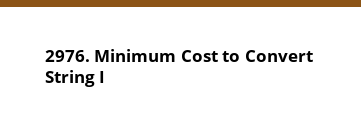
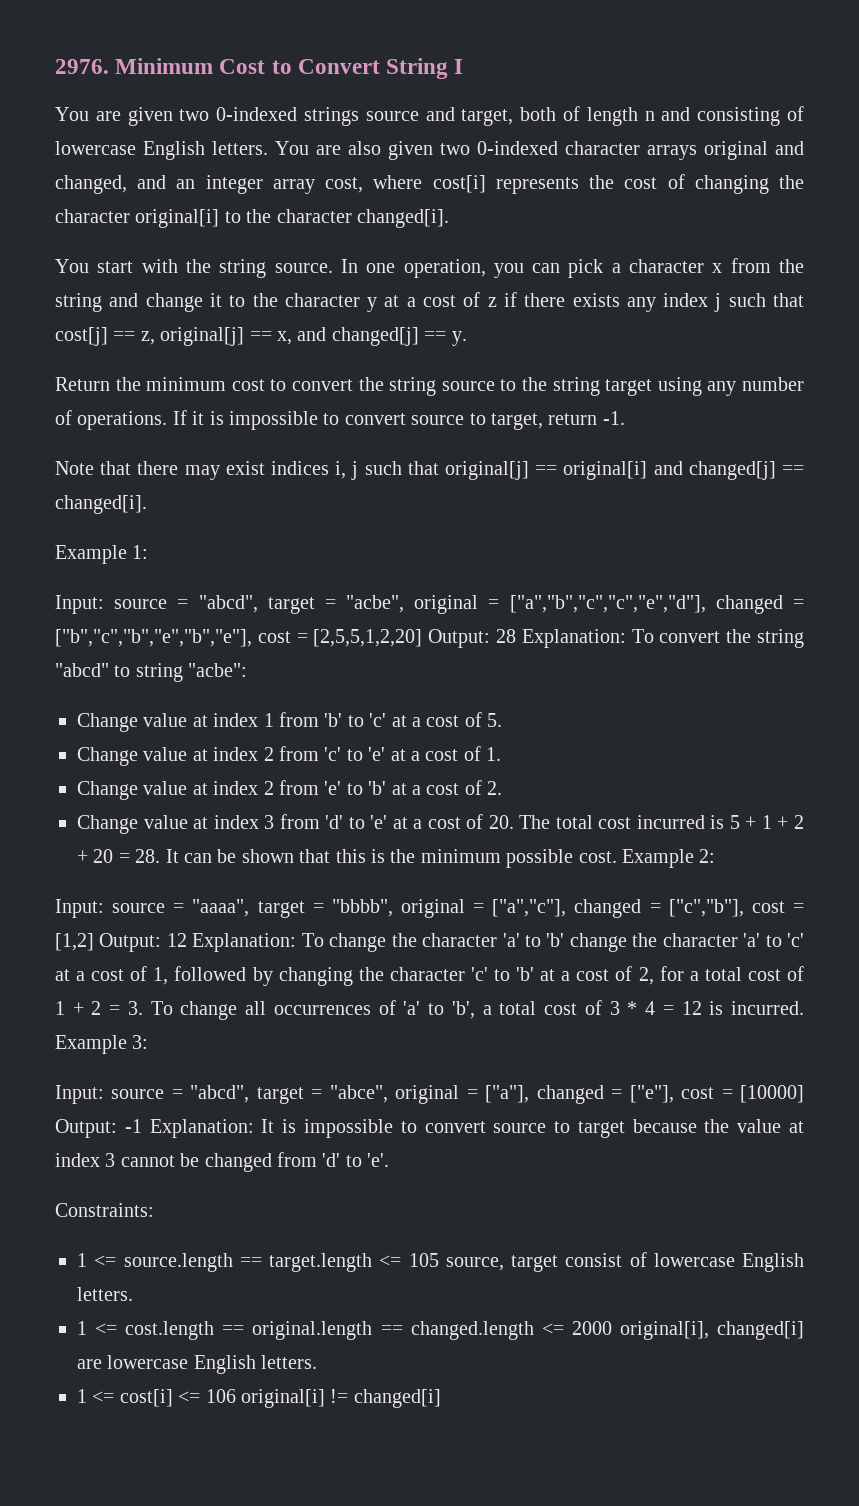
(106, 77) none -> [55,106,804,126] [55,141,804,160] [55,174,805,194] [55,209,449,228] [55,258,804,278] [55,292,804,312] [55,327,467,346] [55,377,805,396] [55,410,625,430] [55,461,804,480] [55,495,147,514] [55,545,149,564] [55,595,804,614] [55,629,804,648] [55,663,248,682] [77,712,503,732] [77,746,502,766] [77,780,503,800] [77,814,804,834] [77,849,716,868] [55,899,804,918] [55,933,804,952] [55,966,805,986] [55,1000,805,1020] [55,1035,149,1054] [55,1085,804,1104] [55,1119,805,1138] [55,1152,390,1172] [55,1203,154,1217] [77,1252,804,1272] [77,1287,133,1301] [77,1321,805,1340] [77,1355,318,1374] [77,1389,441,1408] // You are given two 0-indexed strings source and target, both of length n and consisting of lowercase English letters. You are also given two 0-indexed character arrays original and changed, and an integer array cost, where cost[i] represents the cost of changing the character original[i] to the character changed[i]. // You start with the string source. In one operation, you can pick a character x from the string and change it to the character y at a cost of z if there exists any index j such that cost[j] == z, original[j] == x, and changed[j] == y. // Return the minimum cost to convert the string source to the string target using any number of operations. If it is impossible to convert source to target, return -1. // Note that there may exist indices i, j such that original[j] == original[i] and changed[j] == changed[i]. // Example 1: // Input: source = "abcd", target = "acbe", original = ["a","b","c","c","e","d"], changed = ["b","c","b","e","b","e"], cost = [2,5,5,1,2,20] Output: 28 Explanation: To convert the string "abcd" to string "acbe": // Change value at index 1 from 'b' to 'c' at a cost of 5. // Change value at index 2 from 'c' to 'e' at a cost of 1. // Change value at index 2 from 'e' to 'b' at a cost of 2. // Change value at index 3 from 'd' to 'e' at a cost of 20. The total cost incurred is 5 + 1 + 2 + 20 = 28. It can be shown that this is the minimum possible cost. Example 2: // Input: source = "aaaa", target = "bbbb", original = ["a","c"], changed = ["c","b"], cost = [1,2] Output: 12 Explanation: To change the character 'a' to 'b' change the character 'a' to 'c' at a cost of 1, followed by changing the character 'c' to 'b' at a cost of 2, for a total cost of 1 + 2 = 3. To change all occurrences of 'a' to 'b', a total cost of 3 * 4 = 12 is incurred. Example 3: // Input: source = "abcd", target = "abce", original = ["a"], changed = ["e"], cost = [10000] Output: -1 Explanation: It is impossible to convert source to target because the value at index 3 cannot be changed from 'd' to 'e'. // Constraints: // 1 <= source.length == target.length <= 105 source, target consist of lowercase English letters. // 1 <= cost.length == original.length == changed.length <= 2000 original[i], changed[i] are lowercase English letters. // 1 <= cost[i] <= 106 original[i] != changed[i]

